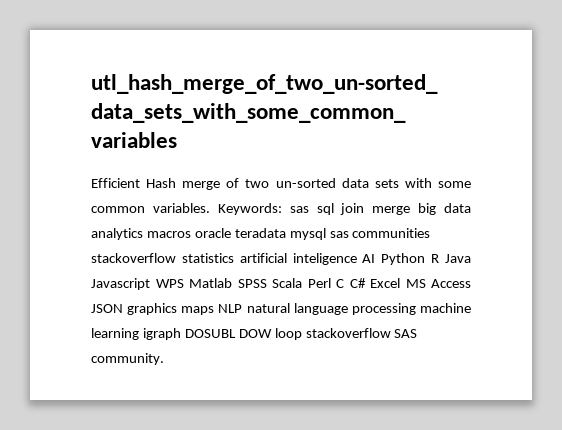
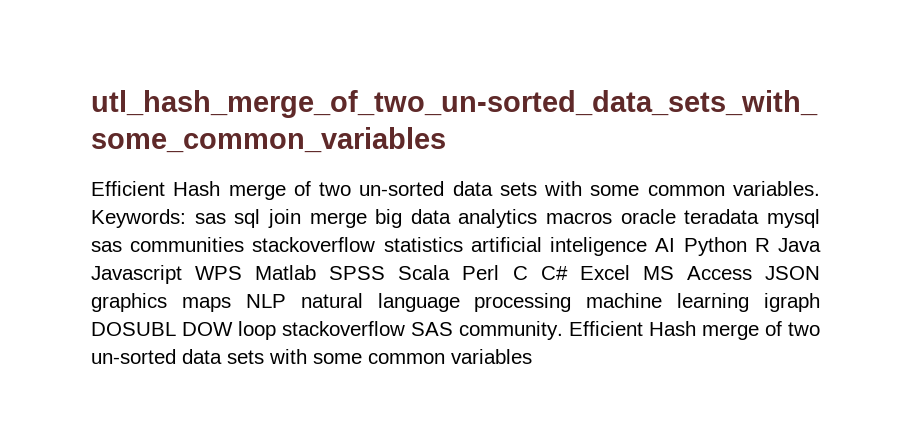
(164, 359) none -> [569,321,820,340] [91,349,532,364] Efficient Hash merge of two un-sorted data sets with some common variables

